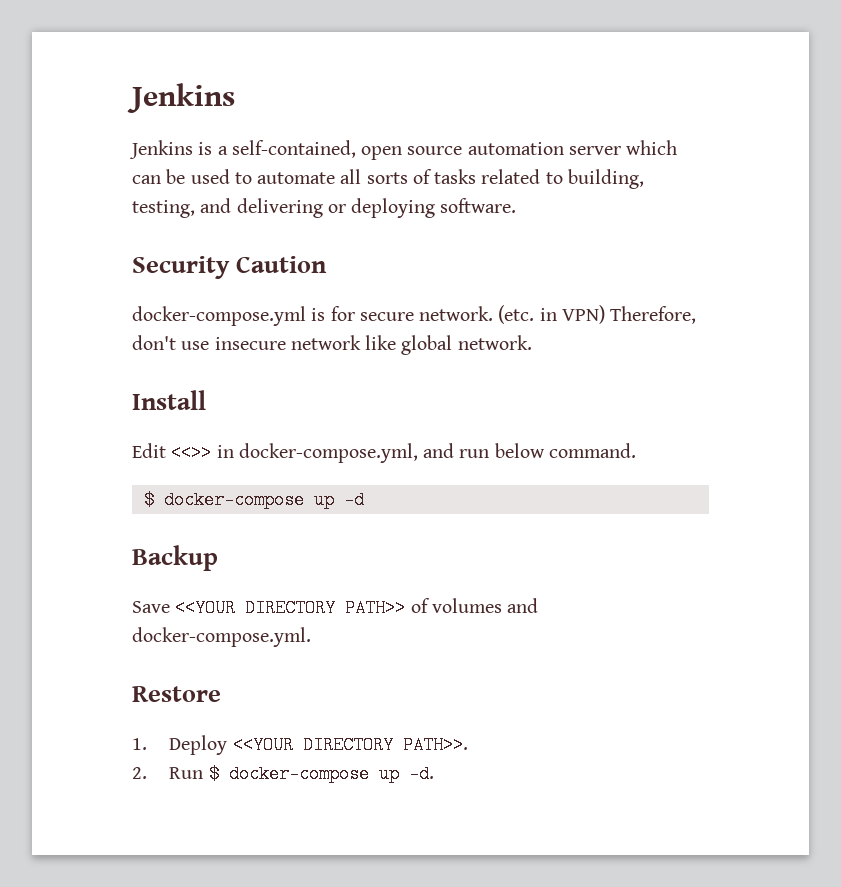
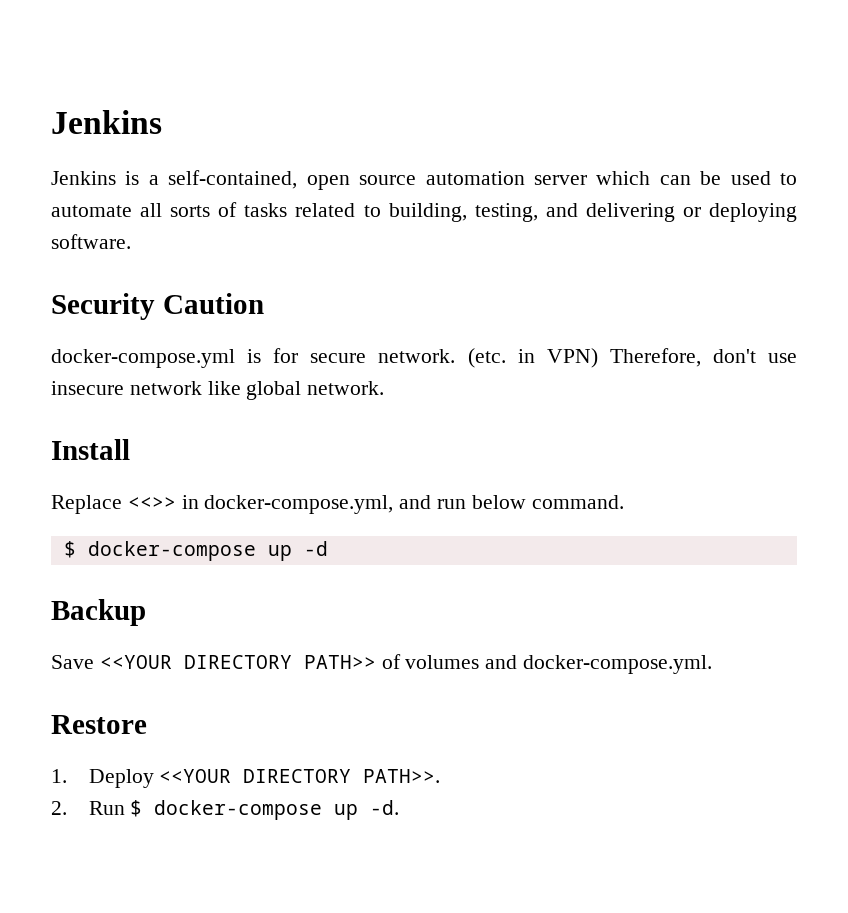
[132,443,166,458] Edit -> [51,495,122,514] Replace

